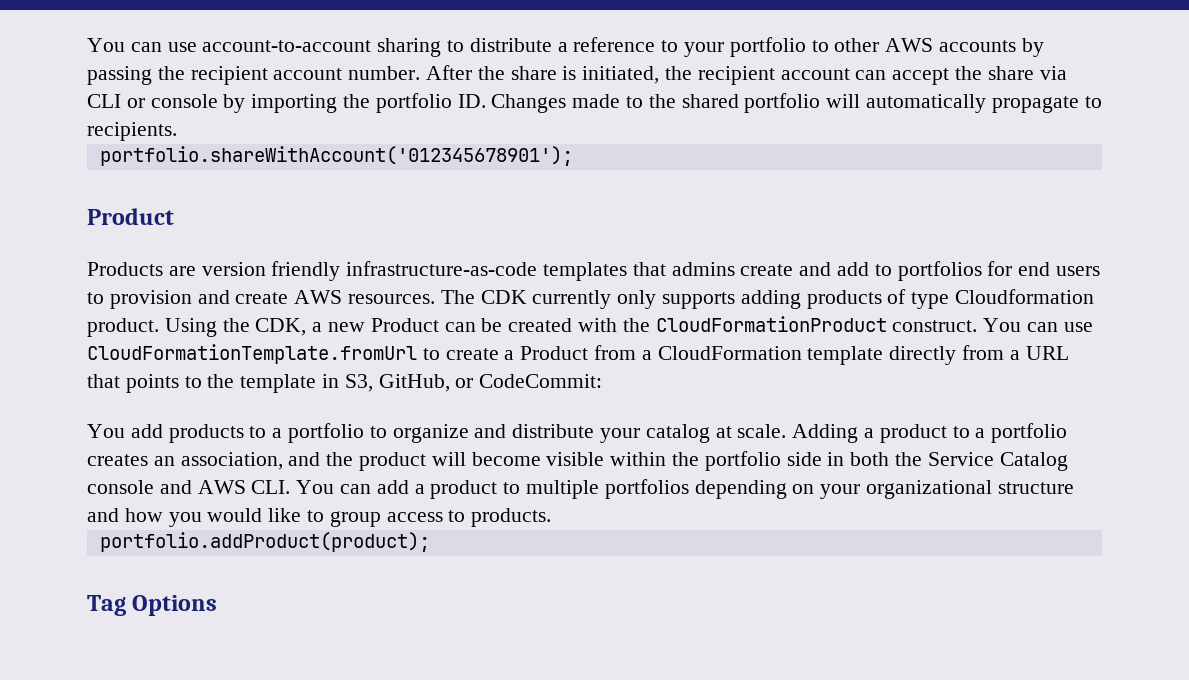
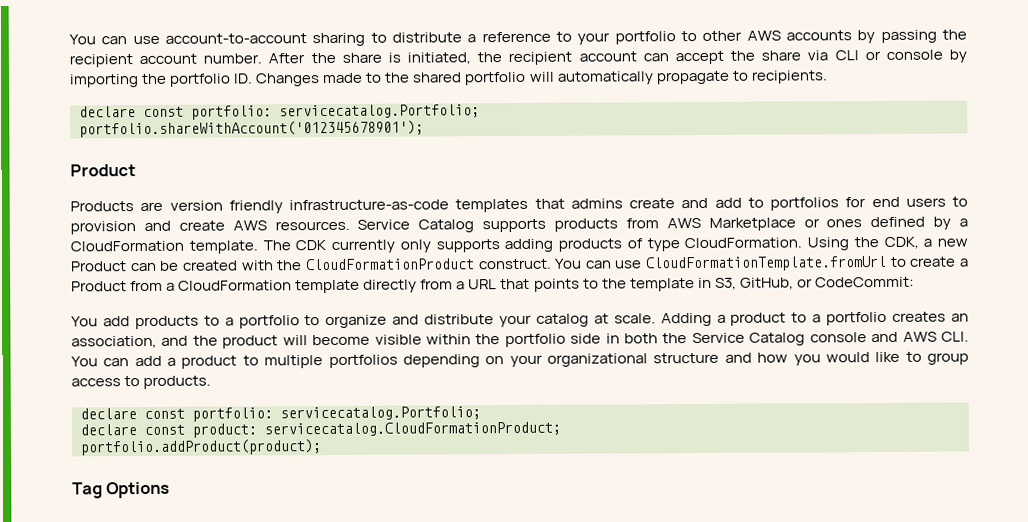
(177, 131) none -> [79,104,480,120] // declare const portfolio: servicecatalog.Portfolio;
(436, 299) none -> [357,216,968,233] [70,240,258,254] Service Catalog supports products from AWS Marketplace or ones defined by a CloudFormation template.
[955,289,1095,304] [87,318,159,337] Cloudformation product. -> [684,237,803,249] CloudFormation.
(552, 517) none -> [80,406,481,422] [80,421,561,438] // declare const portfolio: servicecatalog.Portfolio; // declare const product: servicecatalog.CloudFormationProduct;

